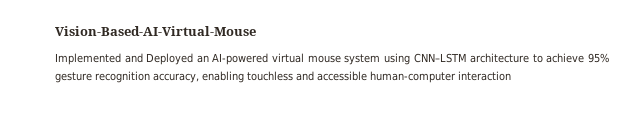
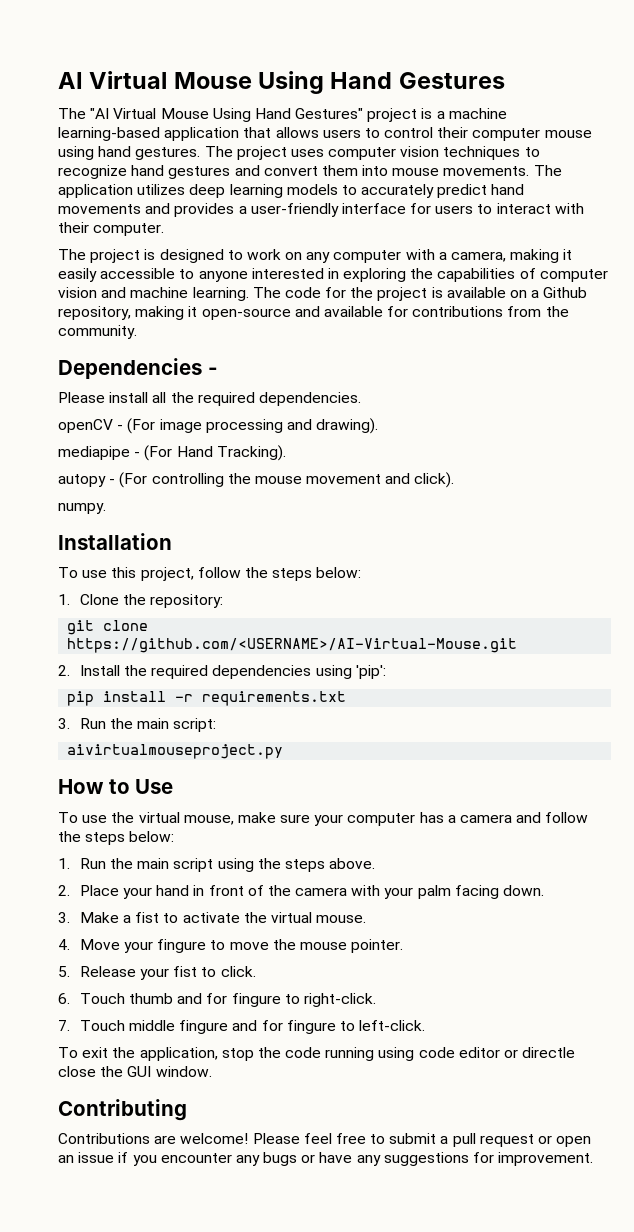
[55,26,256,36] [55,53,610,65] [55,71,511,83] Vision-Based-AI-Virtual-Mouse // Implemented and Deployed an AI-powered virtual mouse system using CNN–LSTM architecture to achieve 95% gesture recognition accuracy, enabling touchless and accessible human-computer interaction -> [58,71,505,94] [58,108,507,122] [58,127,592,141] [58,146,540,160] [58,165,562,179] [58,184,525,198] [58,203,584,217] [58,222,165,236] [58,249,573,263] [58,268,608,282] [58,287,588,301] [58,306,569,320] [58,325,137,339] [58,358,218,379] [58,392,361,406] [58,418,379,434] [58,445,286,461] [58,472,455,488] [58,503,106,514] [58,533,172,550] [58,567,362,581] [58,594,224,608] [67,620,149,635] [67,638,518,653] [58,665,386,679] [67,691,347,706] [58,718,217,732] [67,744,284,759] [58,779,174,794] [58,812,589,826] [58,831,175,845] [58,858,376,872] [58,885,545,899] [58,912,367,923] [58,939,404,953] [58,966,256,980] [58,993,376,1007] [58,1020,426,1034] [58,1047,576,1061] [58,1066,212,1077] [58,1099,187,1121] [58,1133,592,1147] [58,1152,594,1166] AI Virtual Mouse Using Hand Gestures // The "AI Virtual Mouse Using Hand Gestures" project is a machine learning-based application that allows users to control their computer mouse using hand gestures. The project uses computer vision techniques to recognize hand gestures and convert them into mouse movements. The application utilizes deep learning models to accurately predict hand movements and provides a user-friendly interface for users to interact with their computer. // The project is designed to work on any computer with a camera, making it easily accessible to anyone interested in exploring the capabilities of computer vision and machine learning. The code for the project is available on a Github repository, making it open-source and available for contributions from the community. // Dependencies - // Please install all the required dependencies. // openCV - (For image processing and drawing). // mediapipe - (For Hand Tracking). // autopy - (For controlling the mouse movement and click). // numpy. // Installation // To use this project, follow the steps below: // 1. Clone the repository: // git clone https://github.com/<USERNAME>/AI-Virtual-Mouse.git // 2. Install the required dependencies using 'pip': // pip install -r requirements.txt // 3. Run the main script: // aivirtualmouseproject.py // How to Use // To use the virtual mouse, make sure your computer has a camera and follow the steps below: // 1. Run the main script using the steps above. // 2. Place your hand in front of the camera with your palm facing down. // 3. Make a fist to activate the virtual mouse. // 4. Move your fingure to move the mouse pointer. // 5. Release your fist to click. // 6. Touch thumb and for fingure to right-click. // 7. Touch middle fingure and for fingure to left-click. // To exit the application, stop the code running using code editor or directle close the GUI window. // Contributing // Contributions are welcome! Please feel free to submit a pull request or open an issue if you encounter any bugs or have any suggestions for improvement.

